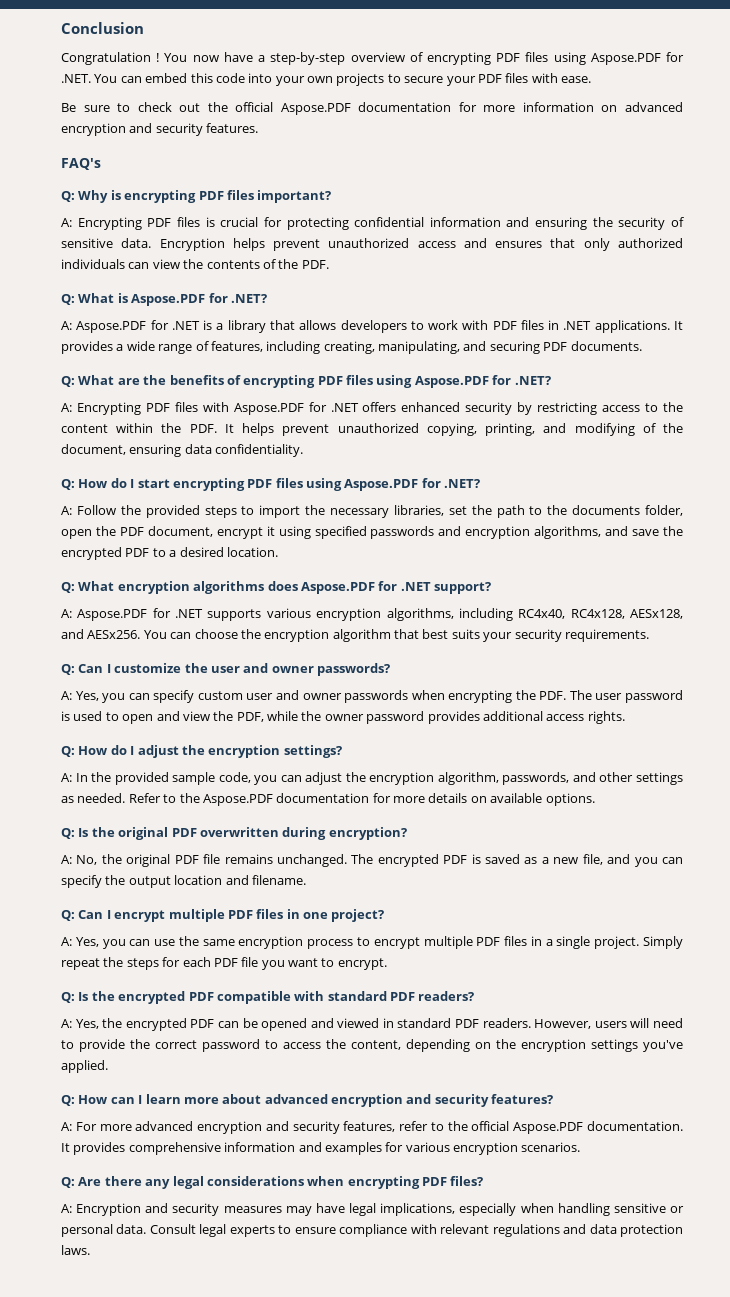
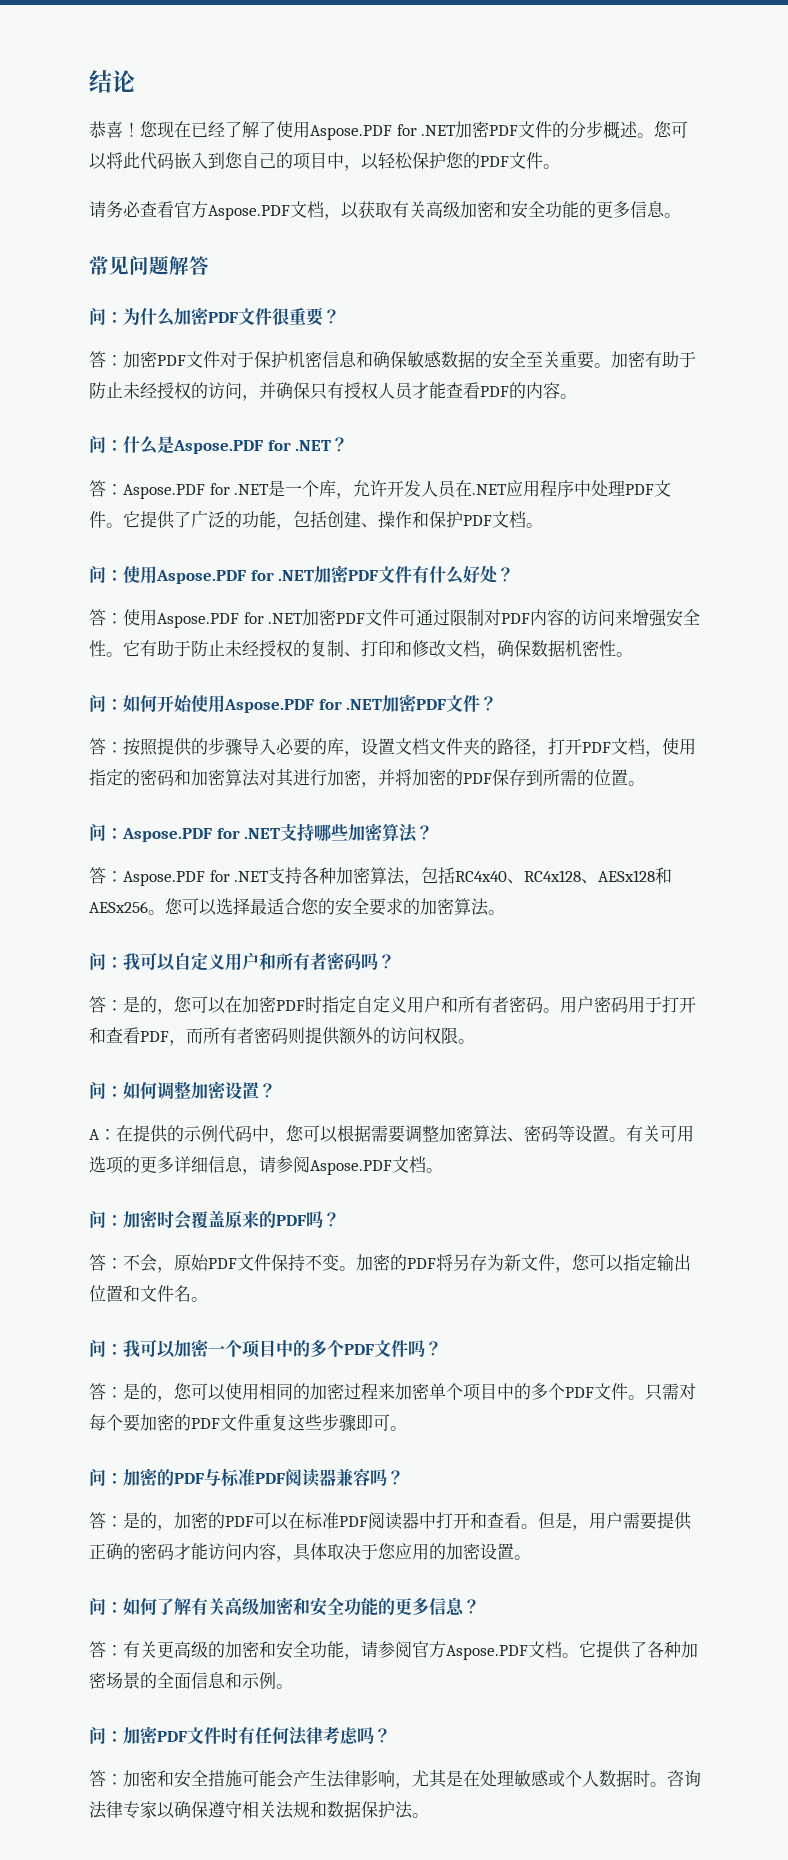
[61,22,144,34] [61,52,684,65] [61,73,591,86] [61,102,683,115] [61,123,259,136] [61,158,101,170] [61,190,332,203] [61,217,684,230] [61,238,683,251] [61,259,329,269] [61,293,267,306] [61,320,683,333] [61,341,642,354] [61,375,551,388] [61,402,683,415] [61,423,684,436] [61,444,304,457] [61,478,481,491] [61,505,683,518] [61,526,684,539] [61,547,278,560] [61,581,491,594] [61,608,684,621] [61,629,649,642] [61,663,390,676] [61,690,683,703] [61,711,625,724] [61,745,342,758] [61,772,683,785] [61,793,595,806] [61,827,407,840] [61,854,684,867] [61,875,306,888] [61,909,385,922] [61,936,683,949] [61,957,387,970] [61,991,475,1004] [61,1018,683,1031] [61,1039,683,1052] [61,1060,108,1073] [61,1094,554,1107] [61,1121,683,1134] [61,1142,581,1155] [61,1176,484,1189] [61,1203,684,1216] [61,1224,683,1237] [61,1245,90,1255] Conclusion // Congratulation ! You now have a step-by-step overview of encrypting PDF files using Aspose.PDF for .NET. You can embed this code into your own projects to secure your PDF files with ease. // Be sure to check out the official Aspose.PDF documentation for more information on advanced encryption and security features. // FAQ's // Q: Why is encrypting PDF files important? // A: Encrypting PDF files is crucial for protecting confidential information and ensuring the security of sensitive data. Encryption helps prevent unauthorized access and ensures that only authorized individuals can view the contents of the PDF. // Q: What is Aspose.PDF for .NET? // A: Aspose.PDF for .NET is a library that allows developers to work with PDF files in .NET applications. It provides a wide range of features, including creating, manipulating, and securing PDF documents. // Q: What are the benefits of encrypting PDF files using Aspose.PDF for .NET? // A: Encrypting PDF files with Aspose.PDF for .NET offers enhanced security by restricting access to the content within the PDF. It helps prevent unauthorized copying, printing, and modifying of the document, ensuring data confidentiality. // Q: How do I start encrypting PDF files using Aspose.PDF for .NET? // A: Follow the provided steps to import the necessary libraries, set the path to the documents folder, open the PDF document, encrypt it using specified passwords and encryption algorithms, and save the encrypted PDF to a desired location. // Q: What encryption algorithms does Aspose.PDF for .NET support? // A: Aspose.PDF for .NET supports various encryption algorithms, including RC4x40, RC4x128, AESx128, and AESx256. You can choose the encryption algorithm that best suits your security requirements. // Q: Can I customize the user and owner passwords? // A: Yes, you can specify custom user and owner passwords when encrypting the PDF. The user password is used to open and view the PDF, while the owner password provides additional access rights. // Q: How do I adjust the encryption settings? // A: In the provided sample code, you can adjust the encryption algorithm, passwords, and other settings as needed. Refer to the Aspose.PDF documentation for more details on available options. // Q: Is the original PDF overwritten during encryption? // A: No, the original PDF file remains unchanged. The encrypted PDF is saved as a new file, and you can specify the output location and filename. // Q: Can I encrypt multiple PDF files in one project? // A: Yes, you can use the same encryption process to encrypt multiple PDF files in a single project. Simply repeat the steps for each PDF file you want to encrypt. // Q: Is the encrypted PDF compatible with standard PDF readers? // A: Yes, the encrypted PDF can be opened and viewed in standard PDF readers. However, users will need to provide the correct password to access the content, depending on the encryption settings you've applied. // Q: How can I learn more about advanced encryption and security features? // A: For more advanced encryption and security features, refer to the official Aspose.PDF documentation. It provides comprehensive information and examples for various encryption scenarios. // Q: Are there any legal considerations when encrypting PDF files? // A: Encryption and security measures may have legal implications, especially when handling sensitive or personal data. Consult legal experts to ensure compliance with relevant regulations and data protection laws. -> [89,70,135,93] [89,120,689,140] [89,152,560,171] [89,201,681,220] [89,255,209,275] [89,307,340,326] [89,351,696,369] [89,382,577,401] [89,436,349,454] [89,480,672,499] [89,510,543,530] [89,565,515,584] [89,609,701,628] [89,640,633,659] [89,694,498,713] [89,737,696,757] [89,768,645,788] [89,823,434,843] [89,867,673,886] [89,897,505,916] [89,952,395,971] [89,996,696,1015] [89,1027,475,1046] [89,1081,276,1099] [89,1125,694,1144] [89,1156,443,1175] [89,1210,340,1230] [89,1254,691,1273] [89,1285,208,1302] [89,1339,442,1358] [89,1383,696,1402] [89,1413,407,1432] [89,1468,404,1487] [89,1512,692,1531] [89,1543,531,1562] [89,1597,480,1616] [89,1641,698,1660] [89,1672,293,1689] [89,1726,391,1746] [89,1769,701,1789] [89,1801,429,1819] 结论 // 恭喜！您现在已经了解了使用Aspose.PDF for .NET加密PDF文件的分步概述。您可以将此代码嵌入到您自己的项目中，以轻松保护您的PDF文件。 // 请务必查看官方Aspose.PDF文档，以获取有关高级加密和安全功能的更多信息。 // 常见问题解答 // 问：为什么加密PDF文件很重要？ // 答：加密PDF文件对于保护机密信息和确保敏感数据的安全至关重要。加密有助于防止未经授权的访问，并确保只有授权人员才能查看PDF的内容。 // 问：什么是Aspose.PDF for .NET？ // 答：Aspose.PDF for .NET是一个库，允许开发人员在.NET应用程序中处理PDF文件。它提供了广泛的功能，包括创建、操作和保护PDF文档。 // 问：使用Aspose.PDF for .NET加密PDF文件有什么好处？ // 答：使用Aspose.PDF for .NET加密PDF文件可通过限制对PDF内容的访问来增强安全性。它有助于防止未经授权的复制、打印和修改文档，确保数据机密性。 // 问：如何开始使用Aspose.PDF for .NET加密PDF文件？ // 答：按照提供的步骤导入必要的库，设置文档文件夹的路径，打开PDF文档，使用指定的密码和加密算法对其进行加密，并将加密的PDF保存到所需的位置。 // 问：Aspose.PDF for .NET支持哪些加密算法？ // 答：Aspose.PDF for .NET支持各种加密算法，包括RC4x40、RC4x128、AESx128和AESx256。您可以选择最适合您的安全要求的加密算法。 // 问：我可以自定义用户和所有者密码吗？ // 答：是的，您可以在加密PDF时指定自定义用户和所有者密码。用户密码用于打开和查看PDF，而所有者密码则提供额外的访问权限。 // 问：如何调整加密设置？ // A：在提供的示例代码中，您可以根据需要调整加密算法、密码等设置。有关可用选项的更多详细信息，请参阅Aspose.PDF文档。 // 问：加密时会覆盖原来的PDF吗？ // 答：不会，原始PDF文件保持不变。加密的PDF将另存为新文件，您可以指定输出位置和文件名。 // 问：我可以加密一个项目中的多个PDF文件吗？ // 答：是的，您可以使用相同的加密过程来加密单个项目中的多个PDF文件。只需对每个要加密的PDF文件重复这些步骤即可。 // 问：加密的PDF与标准PDF阅读器兼容吗？ // 答：是的，加密的PDF可以在标准PDF阅读器中打开和查看。但是，用户需要提供正确的密码才能访问内容，具体取决于您应用的加密设置。 // 问：如何了解有关高级加密和安全功能的更多信息？ // 答：有关更高级的加密和安全功能，请参阅官方Aspose.PDF文档。它提供了各种加密场景的全面信息和示例。 // 问：加密PDF文件时有任何法律考虑吗？ // 答：加密和安全措施可能会产生法律影响，尤其是在处理敏感或个人数据时。咨询法律专家以确保遵守相关法规和数据保护法。

